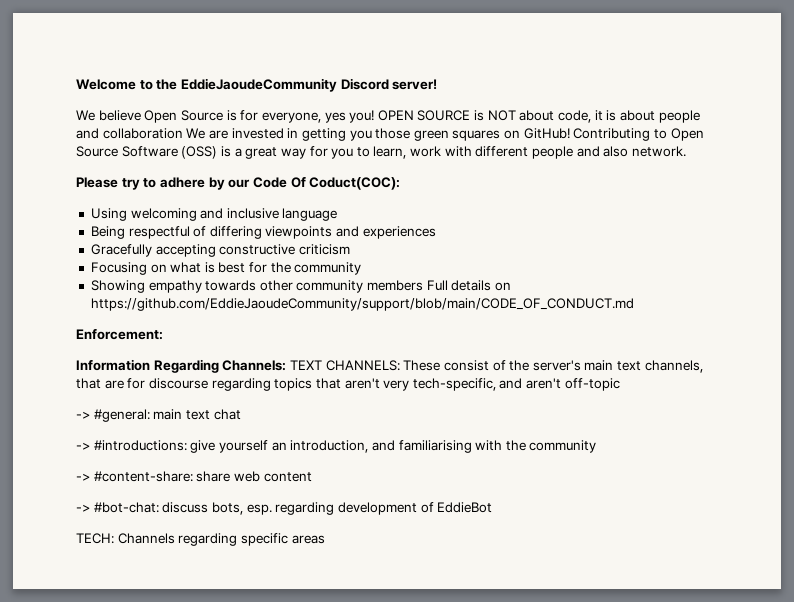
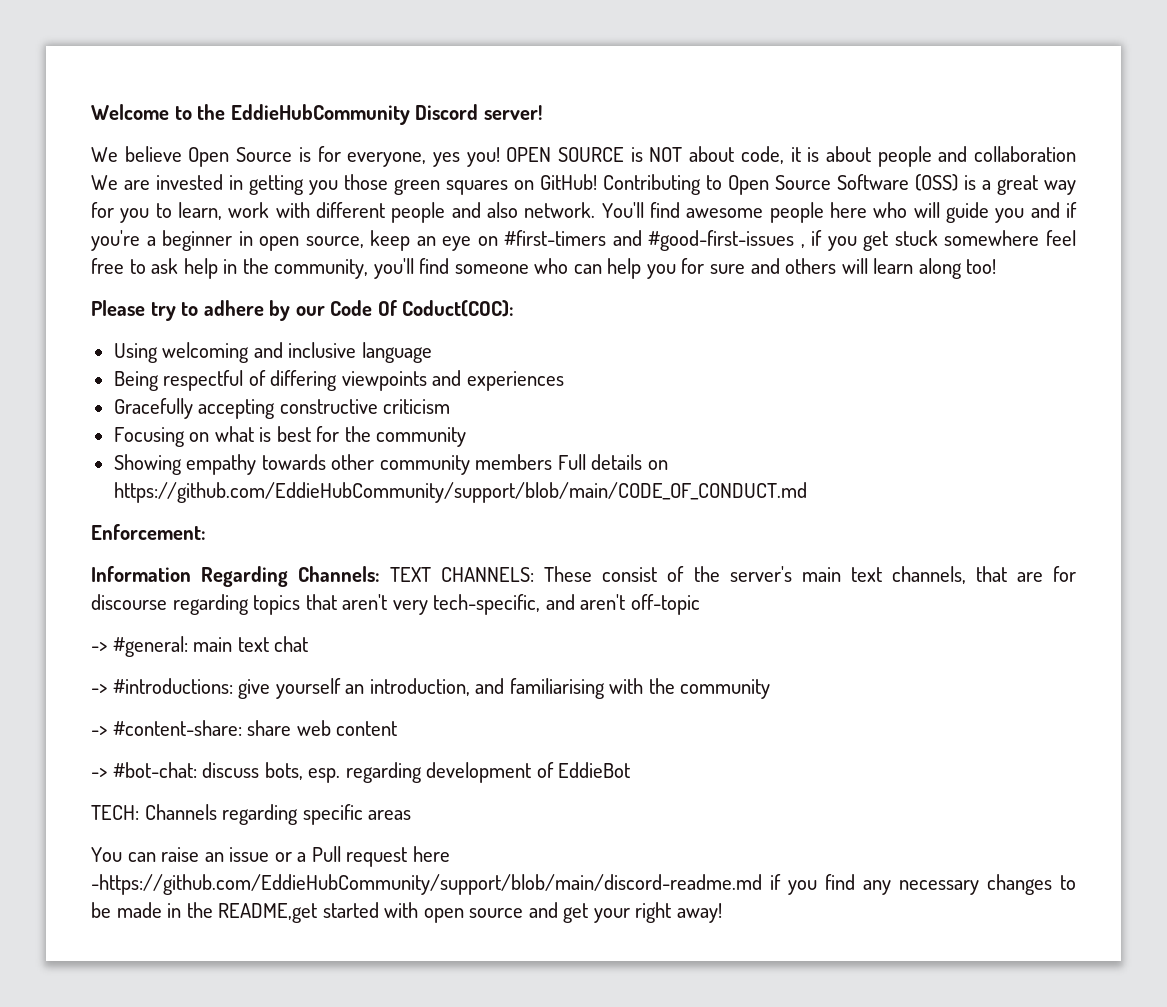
[180,78,337,92] EddieJaoudeCommunity -> [230,104,410,125] EddieHubCommunity
(686, 151) none -> [601,202,1078,223] [91,230,1077,251] [91,258,997,279] You'll find awesome people here who will guide you and if you're a beginner in open source, keep an eye on #first-timers and #good-first-issues , if you get stuck somewhere feel free to ask help in the community, you'll find someone who can help you for sure and others will learn along too!
[90,298,634,311] https://github.com/EddieJaoudeCommunity/support/blob/main/CODE_OF_CONDUCT.md -> [113,482,808,503] https://github.com/EddieHubCommunity/support/blob/main/CODE_OF_CONDUCT.md
(325, 539) none -> [91,846,450,867] [91,874,1077,895] [91,902,722,923] // You can raise an issue or a Pull request here -https://github.com/EddieHubCommunity/support/blob/main/discord-readme.md if you find any necessary changes to be made in the README,get started with open source and get your right away!

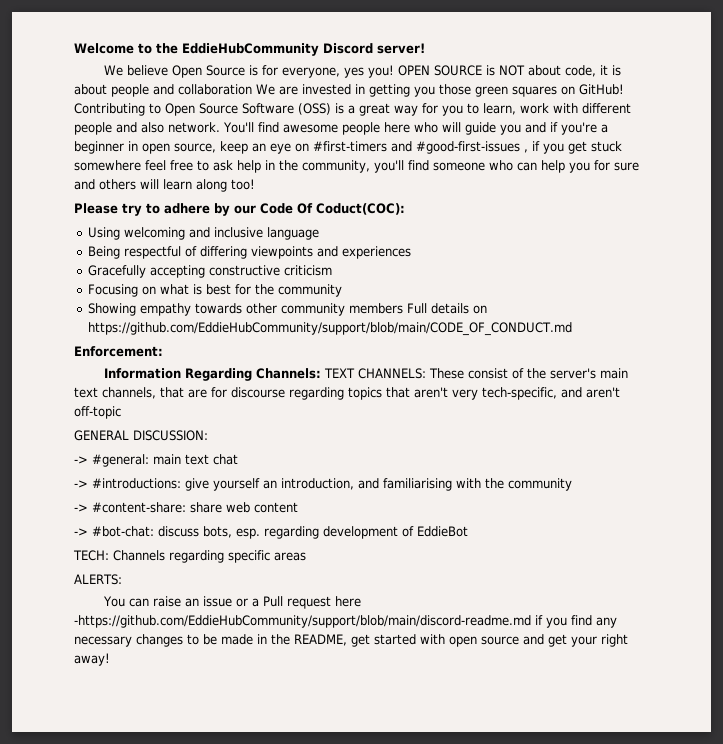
(700, 604) none -> [74,430,208,441] // GENERAL DISCUSSION:
(412, 815) none -> [74,574,122,585] // ALERTS:
[218,903,318,923] README,get -> [294,634,370,647] README, get

